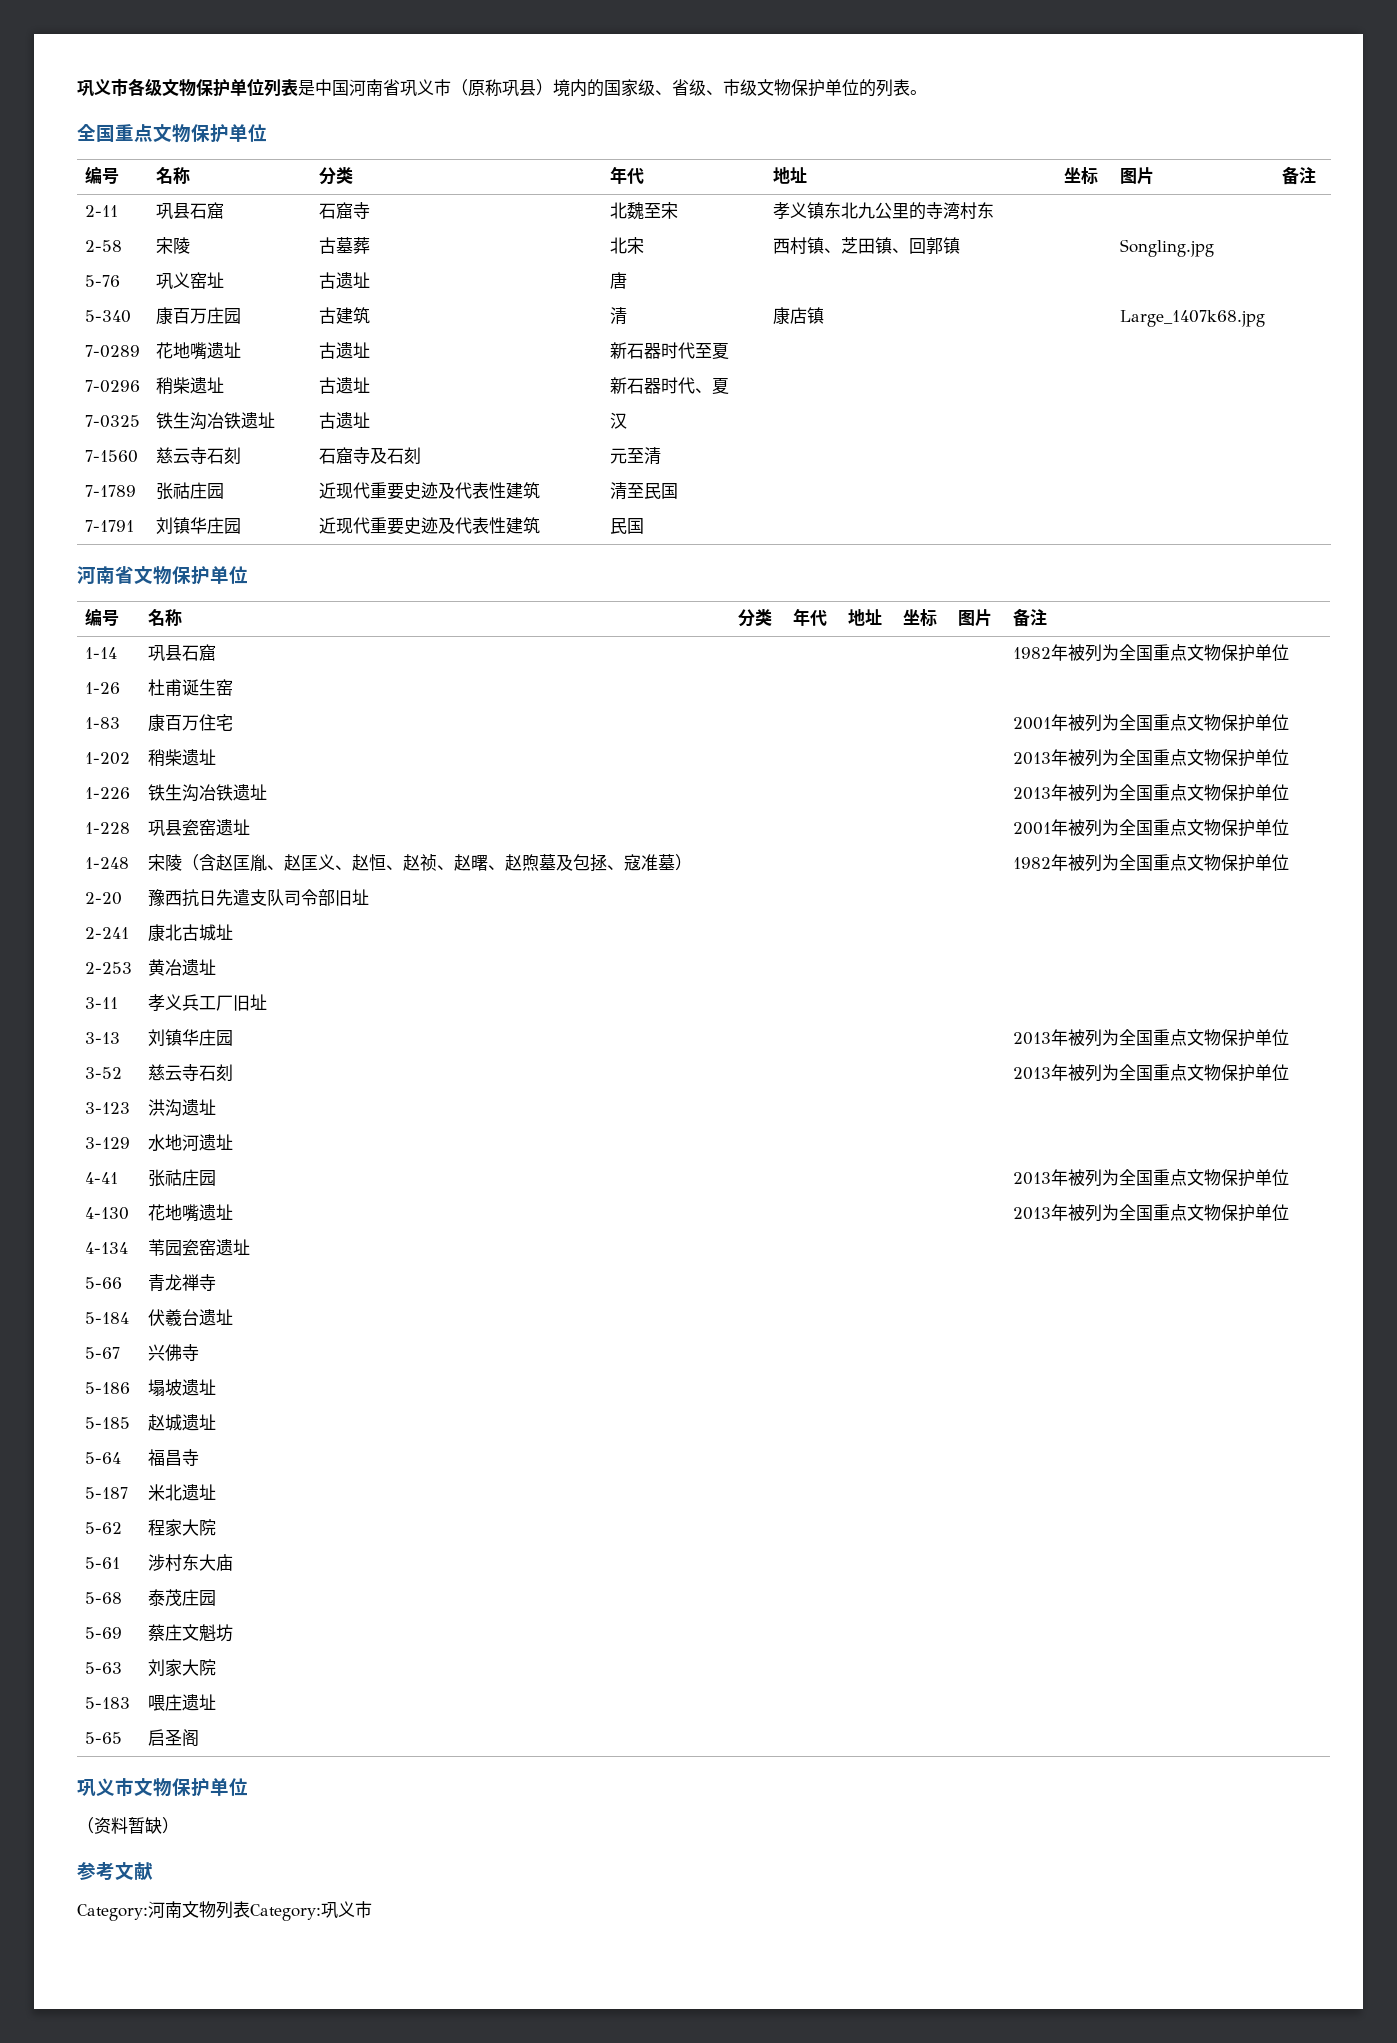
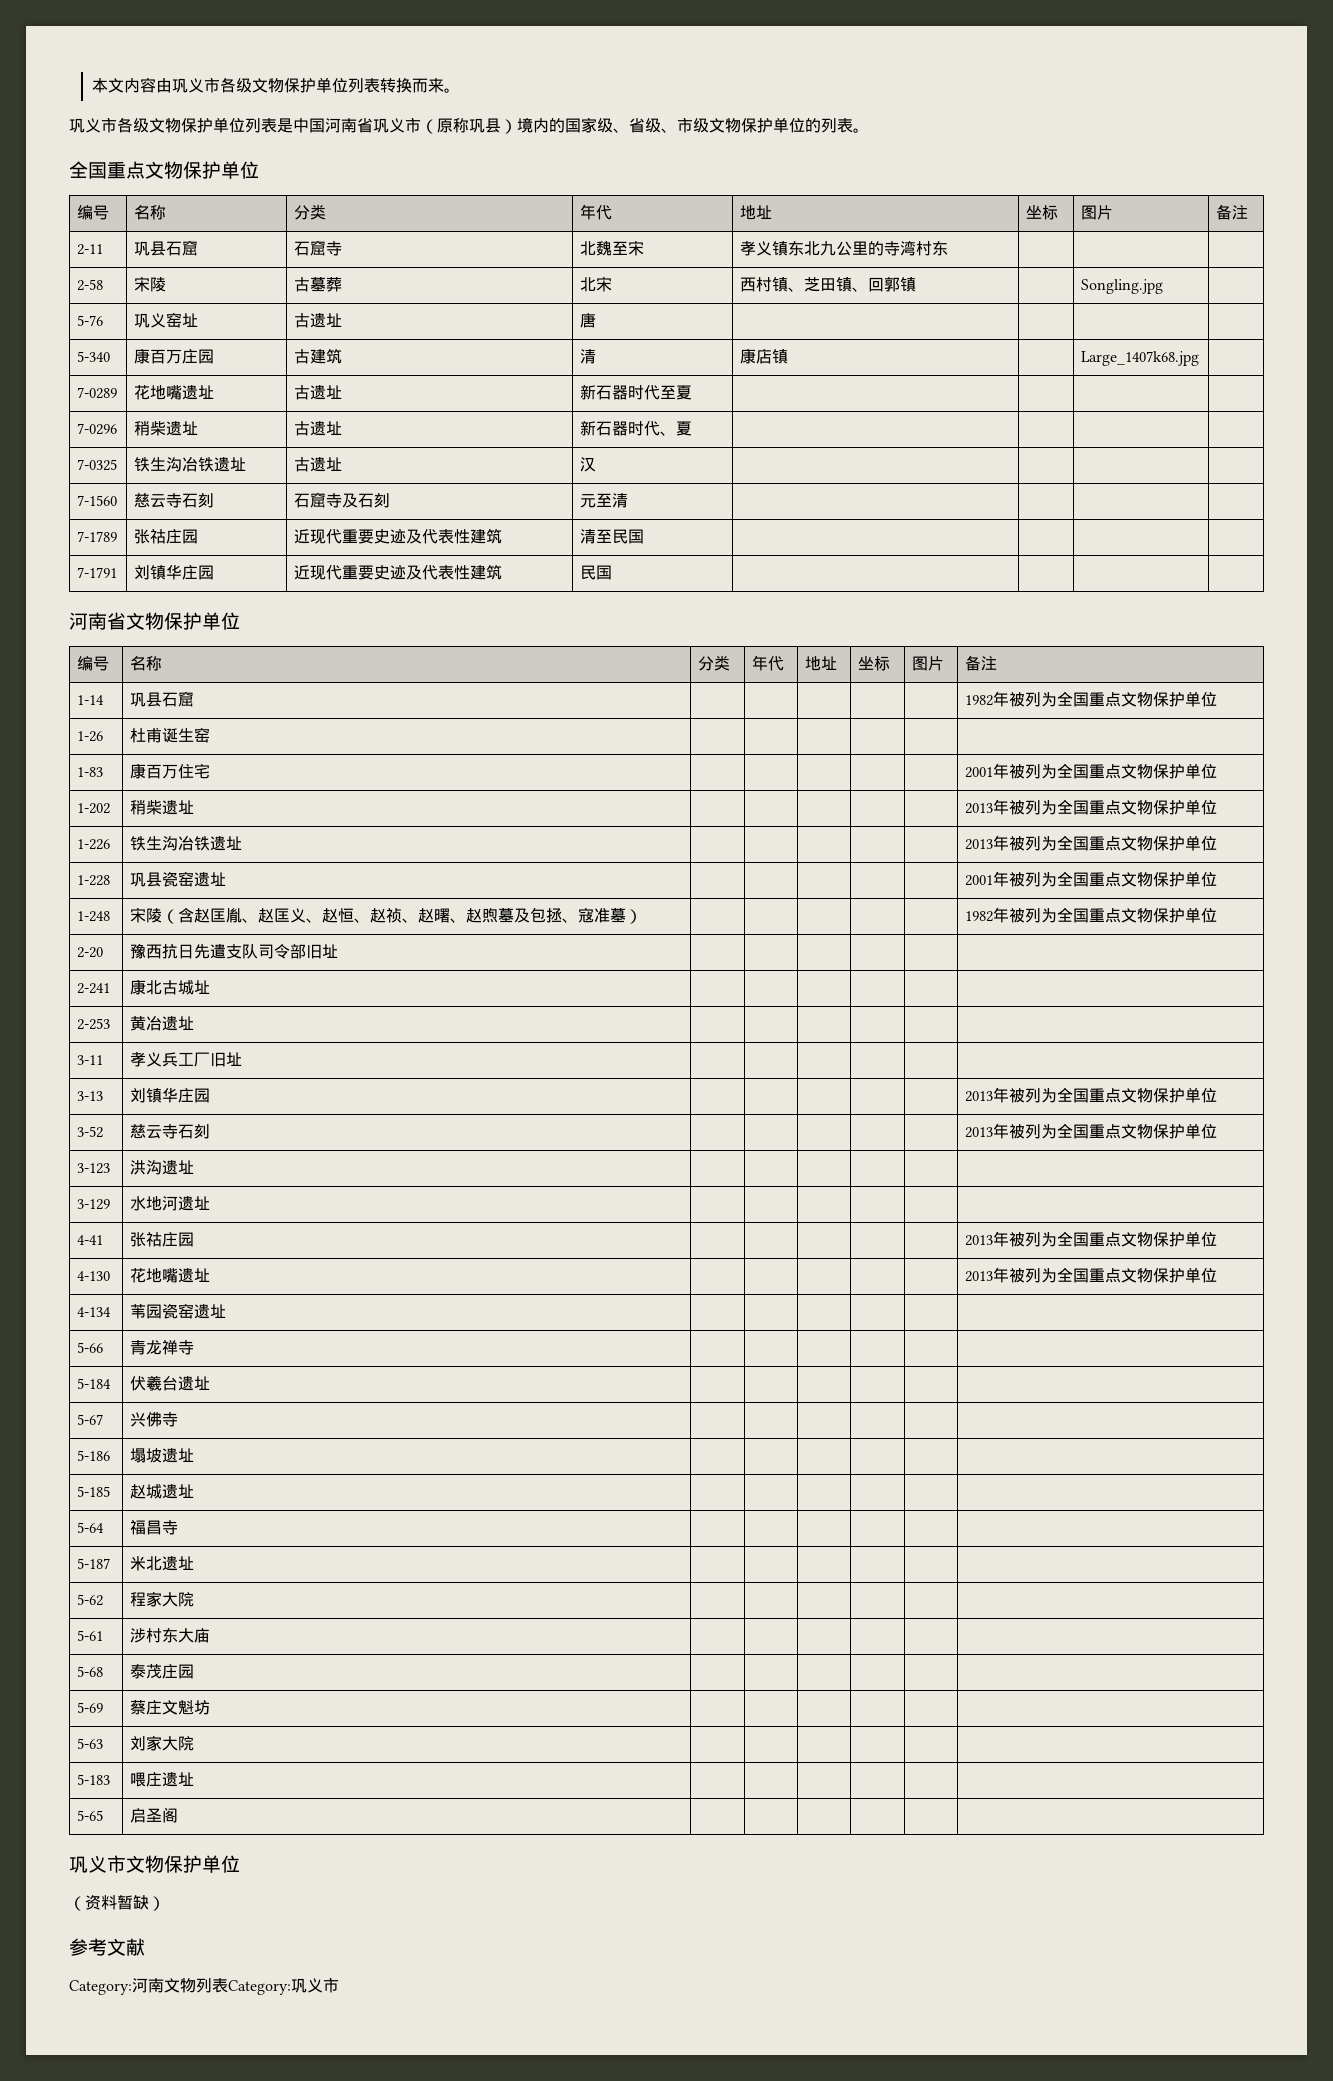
(77, 88) none -> [91,77,460,93] 本文内容由巩义市各级文物保护单位列表转换而来。 //

